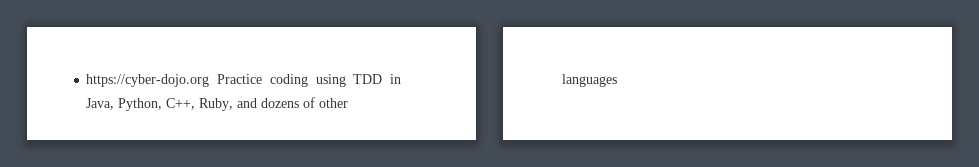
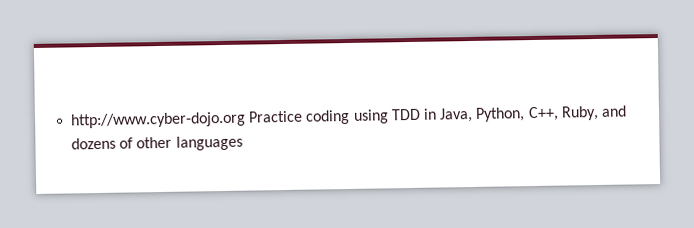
[86,74,210,87] https://cyber-dojo.org -> [70,111,247,129] http://www.cyber-dojo.org

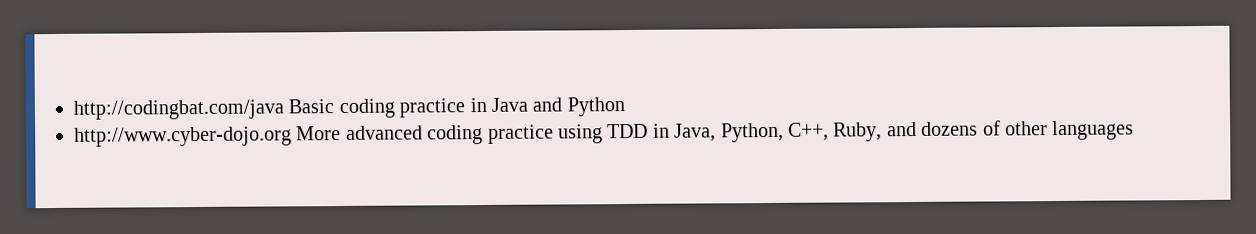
[70,109,351,129] http://www.cyber-dojo.org Practice coding -> [73,97,625,120] [74,124,554,147] http://codingbat.com/java Basic coding practice in Java and Python // http://www.cyber-dojo.org More advanced coding practice

